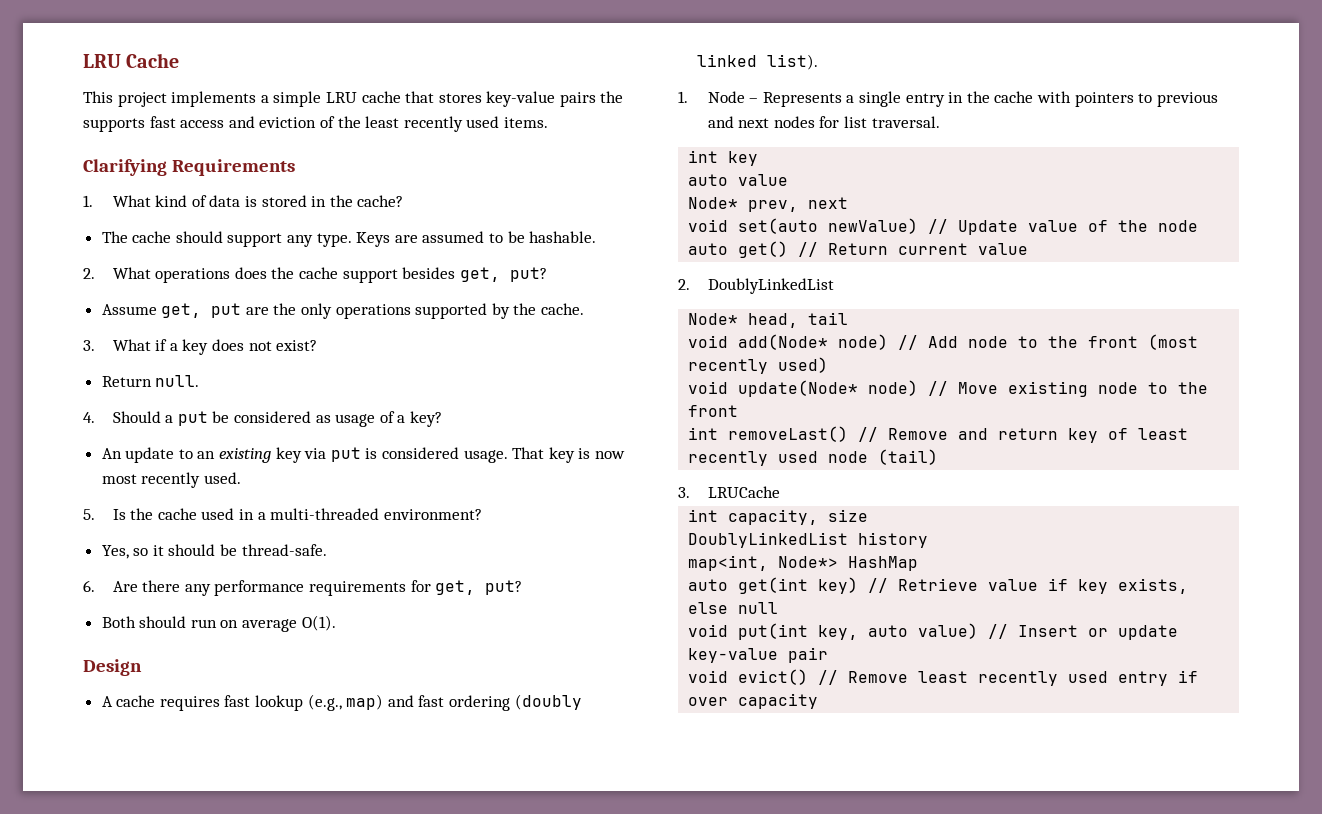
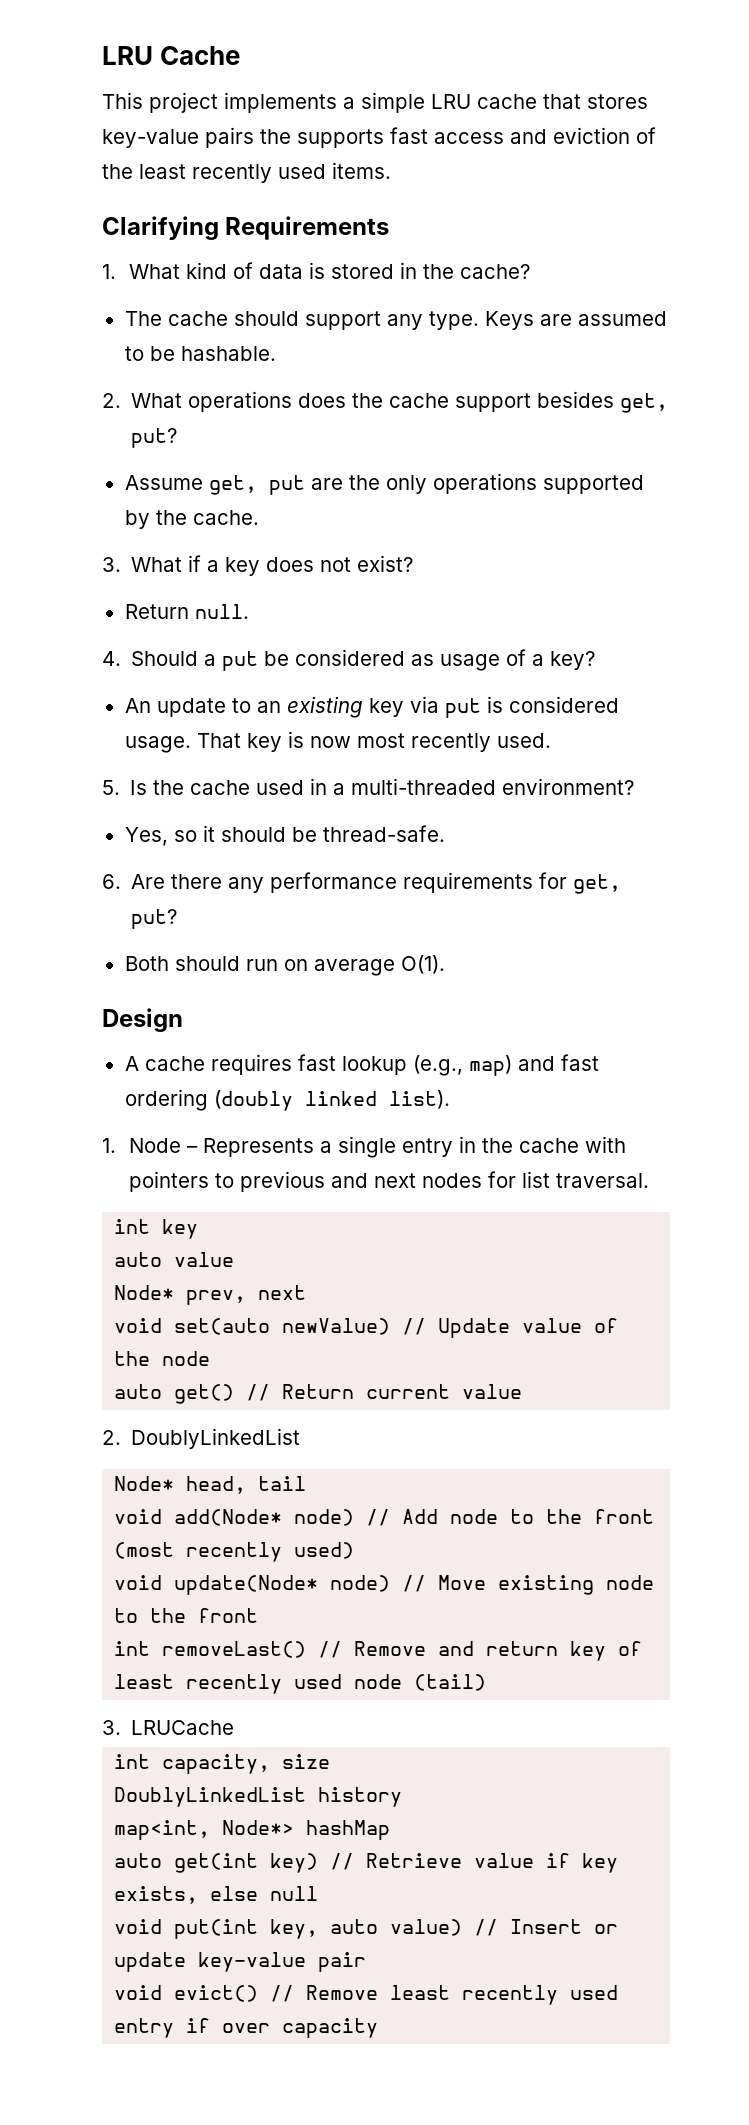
[848,556,919,571] HashMap -> [306,1820,391,1840] hashMap

